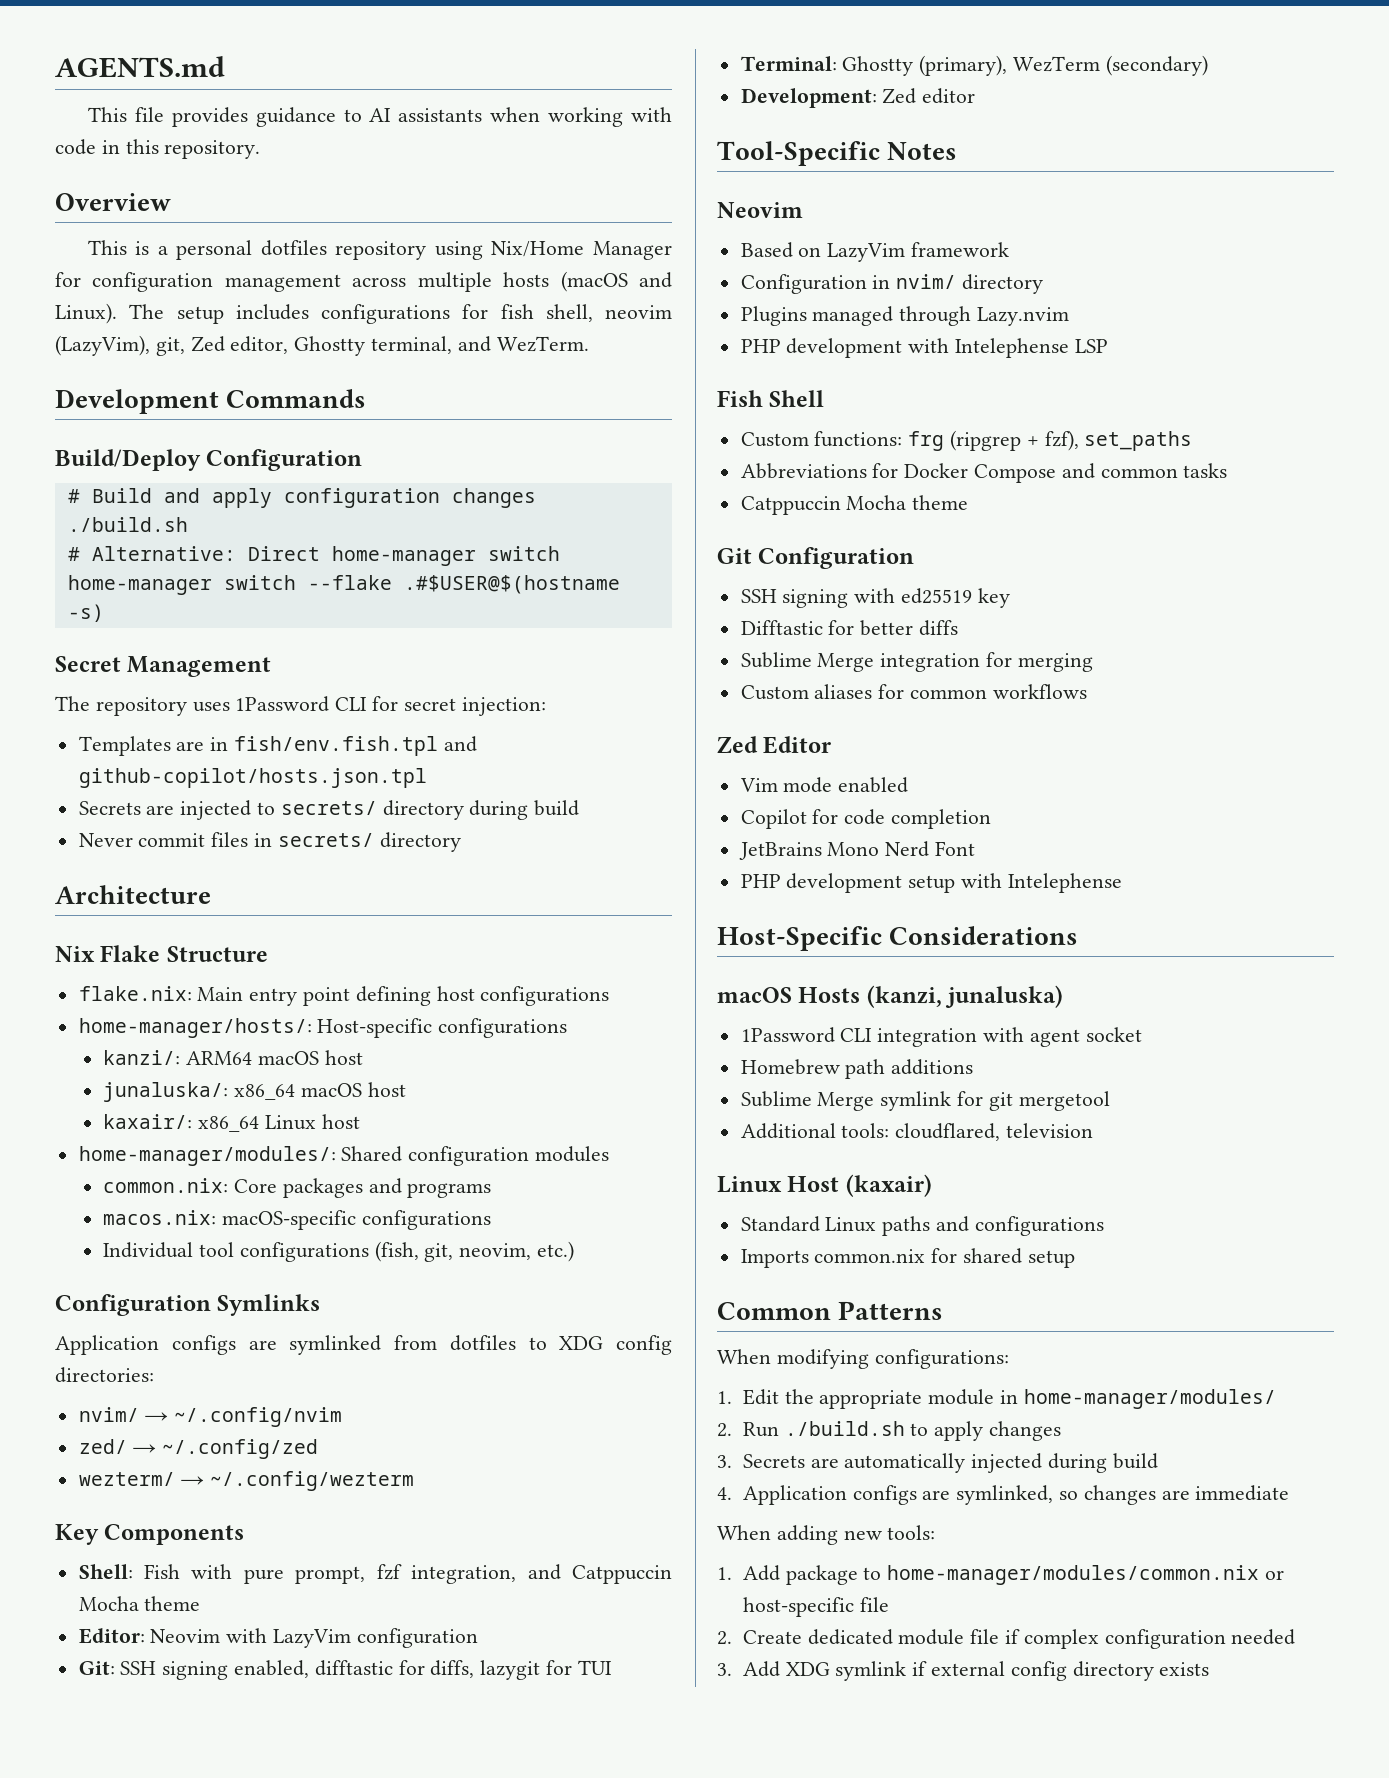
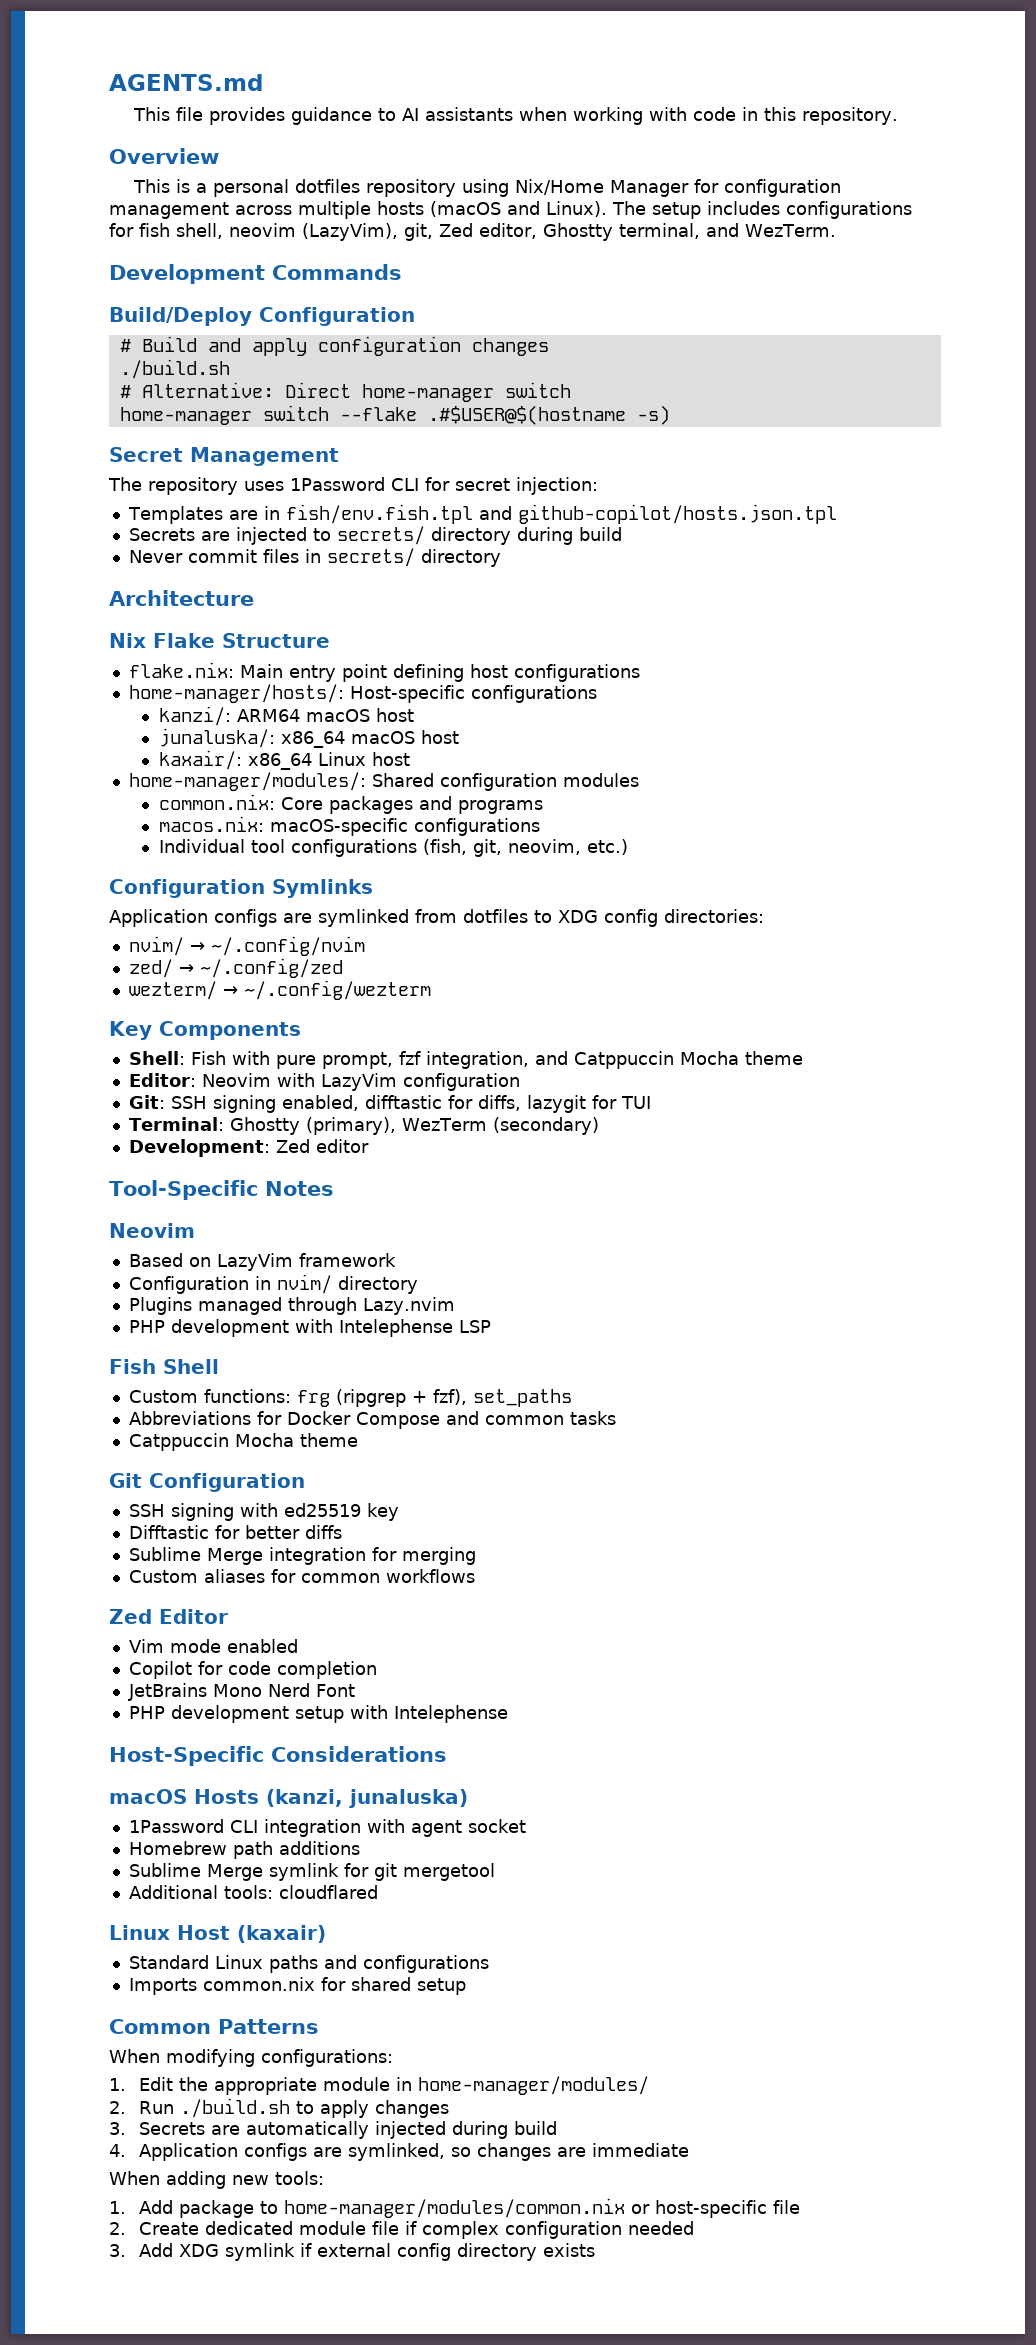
[895,1123,1094,1141] cloudflared, television -> [278,1885,378,1899] cloudflared

